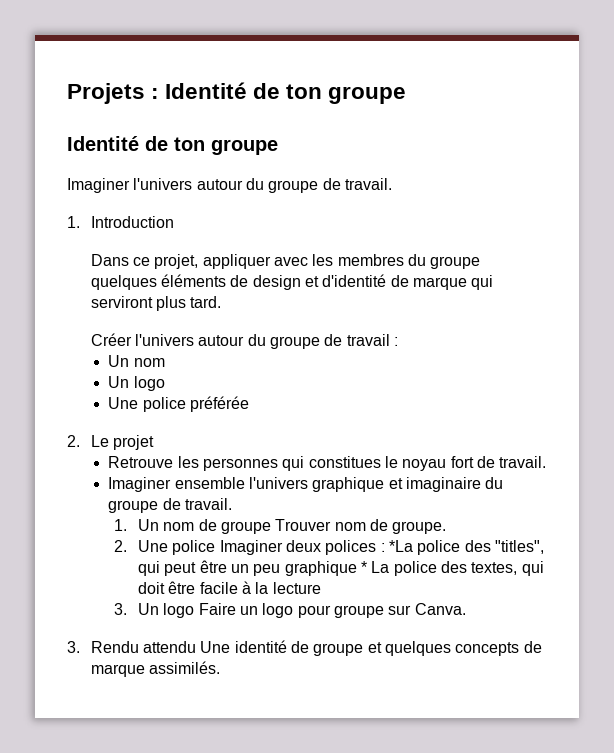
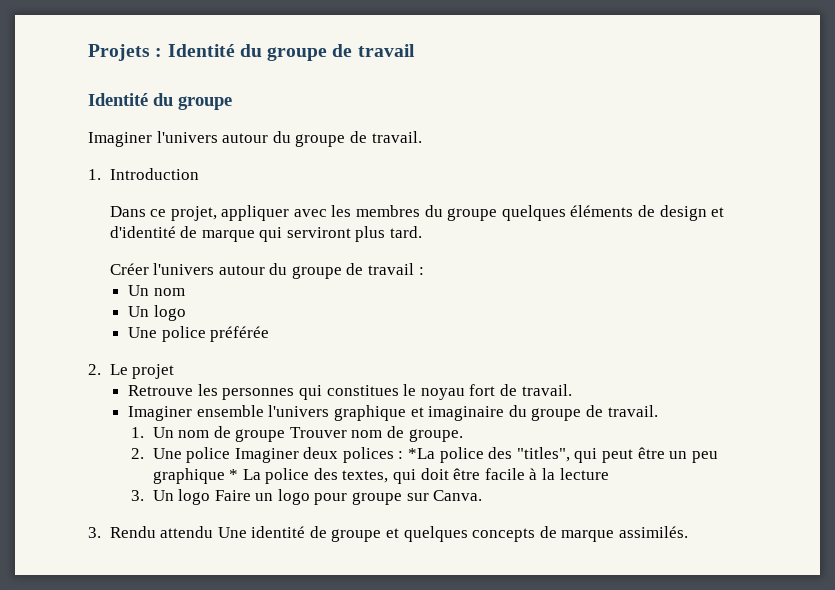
[253,83,407,104] [67,136,205,151] de ton groupe // Identité de ton -> [239,44,415,61] [88,93,173,106] du groupe de travail // Identité du

